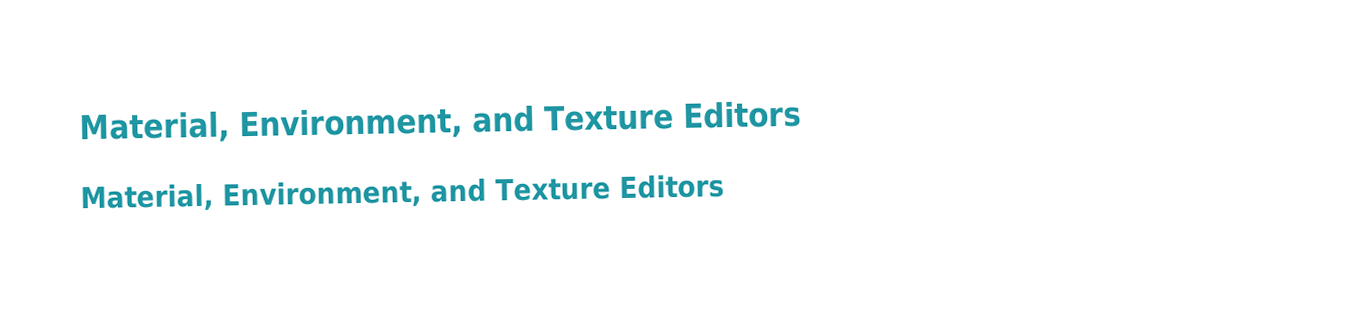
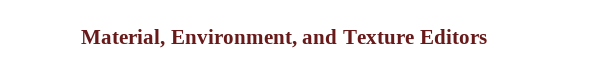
[79,99,802,145] [80,173,725,214] Material, Environment, and Texture Editors // Material, Environment, and Texture Editors -> [81,29,487,48] Material, Environment, and Texture Editors

